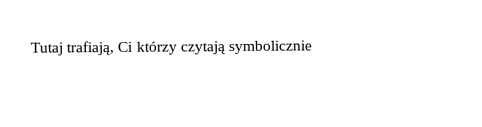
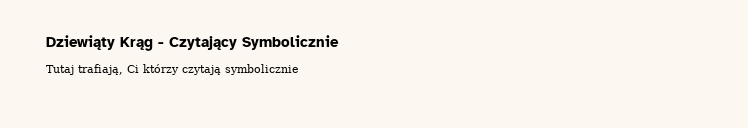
(30, 49) none -> [46,35,339,51] Dziewiąty Krąg - Czytający Symbolicznie //

